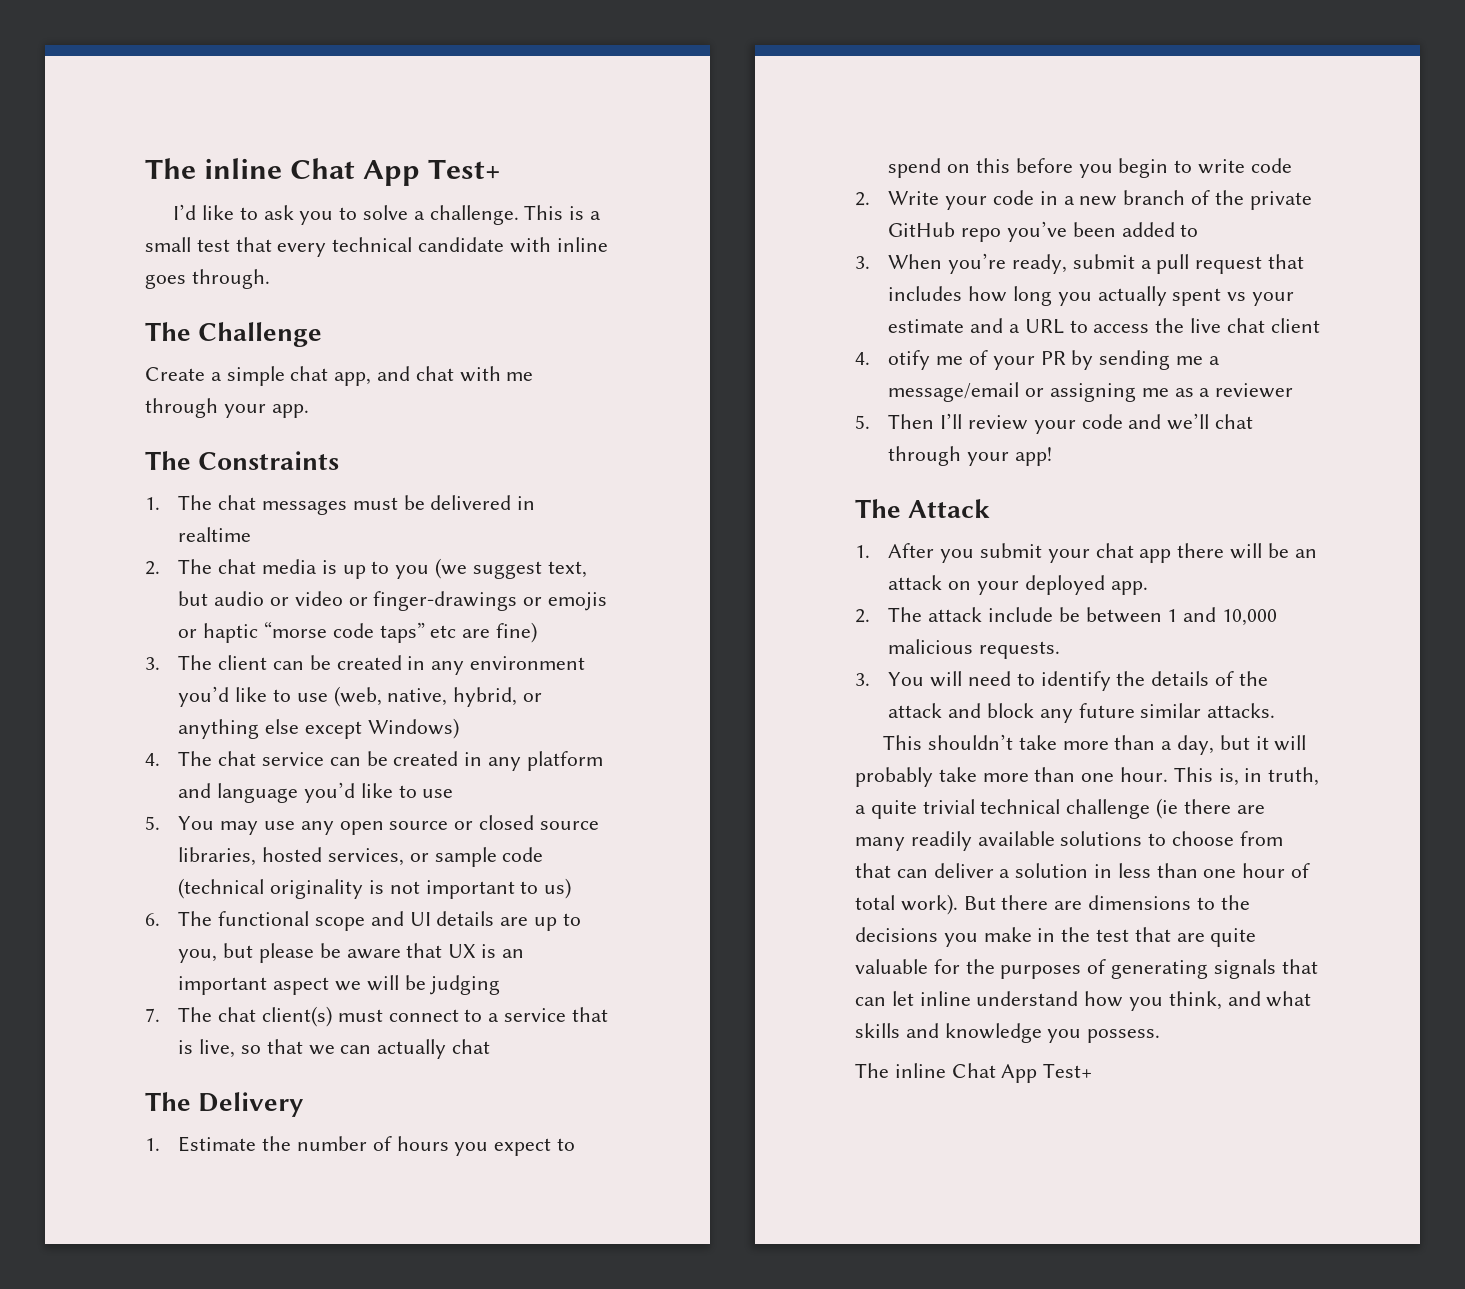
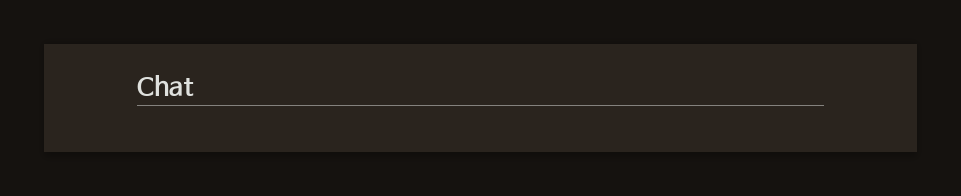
[145,158,502,186] [173,204,602,225] [145,237,608,257] [145,269,270,289] [145,322,323,347] [145,366,534,386] [145,398,309,418] [145,451,340,470] [145,495,536,515] [178,527,252,542] [145,558,587,579] [178,591,608,611] [178,621,538,643] [145,655,586,675] [178,686,543,707] [178,718,459,739] [145,751,603,771] [178,782,454,803] [145,815,599,835] [178,847,544,867] [178,878,572,899] [145,911,581,931] [178,943,524,963] [178,975,501,995] [145,1006,608,1027] [178,1039,491,1059] [145,1092,305,1117] [145,1136,576,1156] [888,158,1292,178] [855,190,1312,210] [888,221,1199,242] [855,253,1305,274] [888,286,1295,306] [888,318,1320,334] [855,350,1220,370] [888,382,1294,402] [855,413,1254,434] [888,446,1053,466] [855,499,991,518] [855,543,1317,563] [888,575,1148,595] [855,607,1278,626] [888,639,1061,659] [855,671,1268,691] [888,703,1276,723] [883,734,1307,755] [855,767,1320,787] [855,798,1265,819] [855,831,1283,851] [855,863,1311,878] [855,894,1250,915] [855,927,1257,947] [855,959,1318,979] [855,991,1312,1011] [855,1023,1161,1043] [855,1063,1093,1083] The inline Chat App Test+ // I’d like to ask you to solve a challenge. This is a small test that every technical candidate with inline goes through. // The Challenge // Create a simple chat app, and chat with me through your app. // The Constraints // 1. The chat messages must be delivered in realtime // 2. The chat media is up to you (we suggest text, but audio or video or finger-drawings or emojis or haptic “morse code taps” etc are fine) // 3. The client can be created in any environment you’d like to use (web, native, hybrid, or anything else except Windows) // 4. The chat service can be created in any platform and language you’d like to use // 5. You may use any open source or closed source libraries, hosted services, or sample code (technical originality is not important to us) // 6. The functional scope and UI details are up to you, but please be aware that UX is an important aspect we will be judging // 7. The chat client(s) must connect to a service that is live, so that we can actually chat // The Delivery // 1. Estimate the number of hours you expect to spend on this before you begin to write code // 2. Write your code in a new branch of the private GitHub repo you’ve been added to // 3. When you’re ready, submit a pull request that includes how long you actually spent vs your estimate and a URL to access the live chat client // 4. otify me of your PR by sending me a message/email or assigning me as a reviewer // 5. Then I’ll review your code and we’ll chat through your app! // The Attack // 1. After you submit your chat app there will be an attack on your deployed app. // 2. The attack include be between 1 and 10,000 malicious requests. // 3. You will need to identify the details of the attack and block any future similar attacks. // This shouldn’t take more than a day, but it will probably take more than one hour. This is, in truth, a quite trivial technical challenge (ie there are many readily available solutions to choose from that can deliver a solution in less than one hour of total work). But there are dimensions to the decisions you make in the test that are quite valuable for the purposes of generating signals that can let inline understand how you think, and what skills and knowledge you possess. // The inline Chat App Test+ -> [137,75,194,96] Chat

